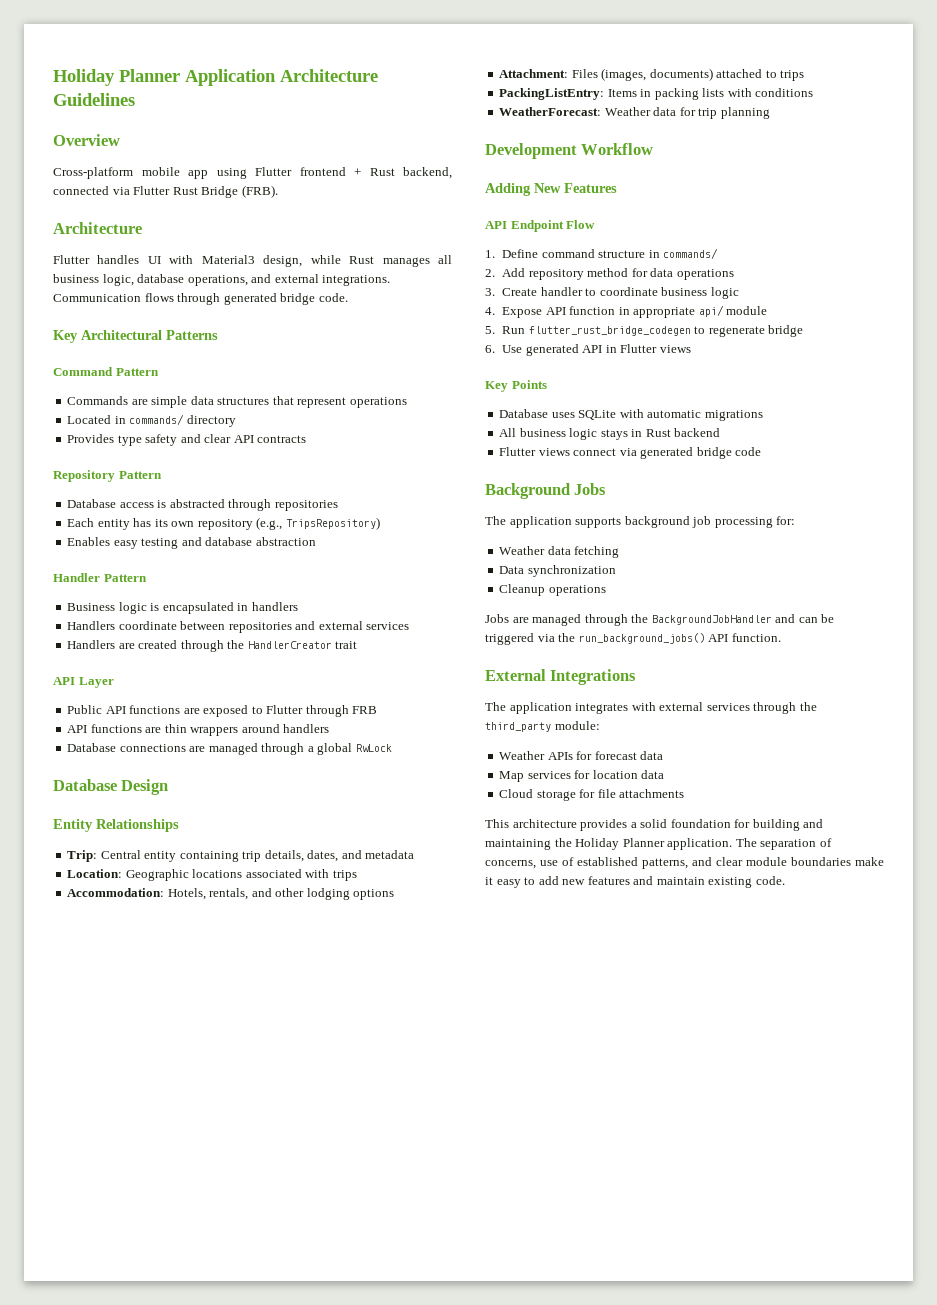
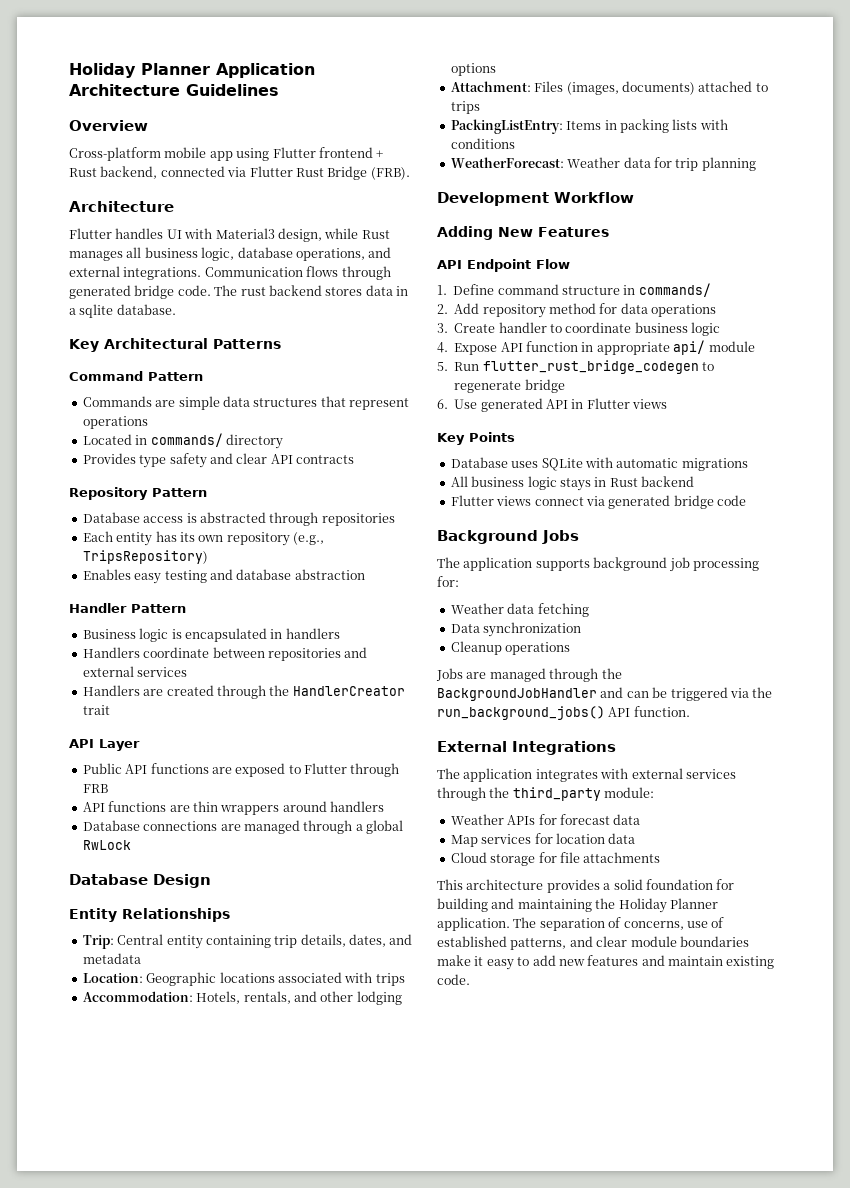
(348, 297) none -> [214,285,408,296] [69,304,176,318] The rust backend stores data in a sqlite database.

